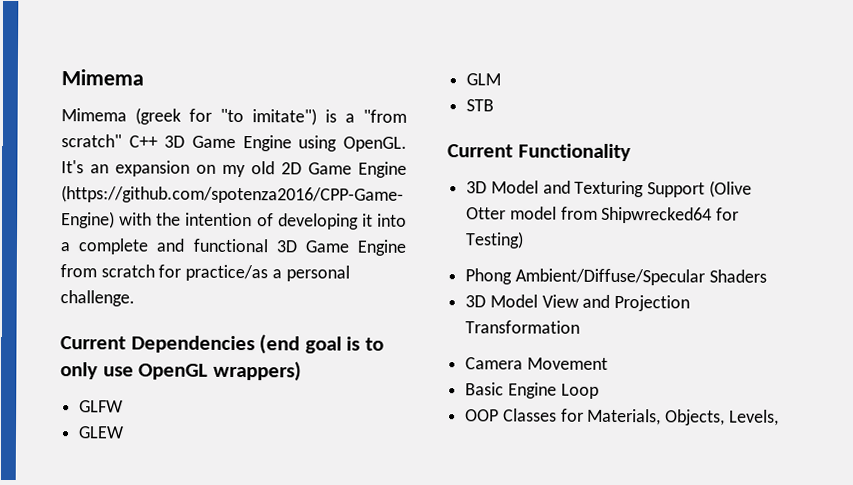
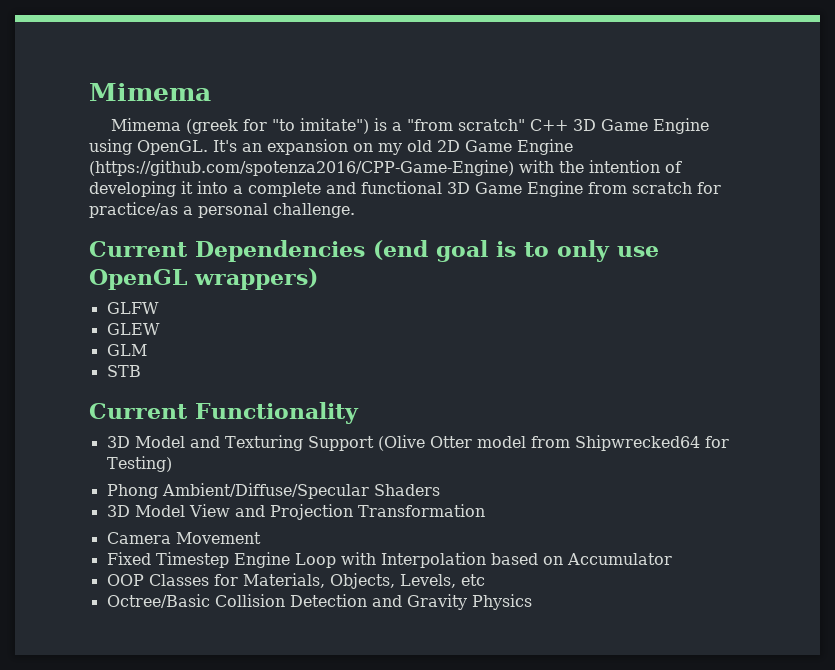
[465,382,505,396] Basic -> [106,552,229,568] Fixed Timestep
(599, 391) none -> [340,552,672,568] with Interpolation based on Accumulator
(779, 417) none -> [460,574,485,586] [106,594,532,610] etc // Octree/Basic Collision Detection and Gravity Physics

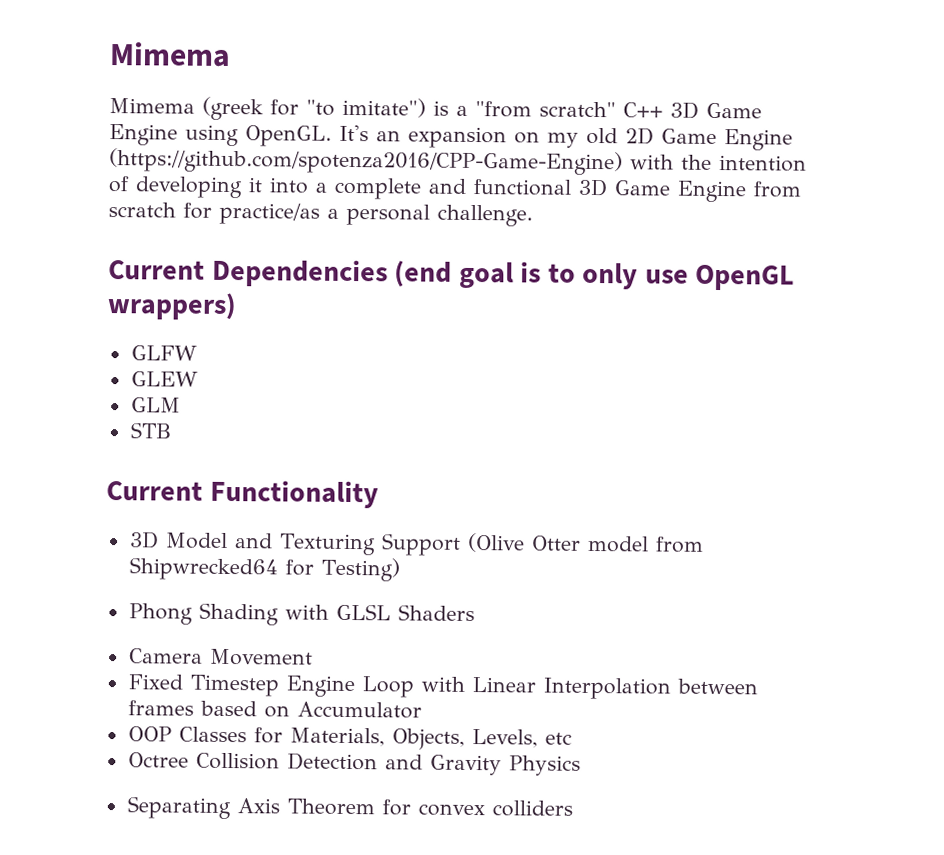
[161,483,440,499] [106,504,485,520] Ambient/Diffuse/Specular Shaders // 3D Model View and Projection Transformation -> [198,602,475,626] Shading with GLSL Shaders
[380,552,486,568] Interpolation -> [471,677,758,700] [127,700,194,716] Linear Interpolation between frames
[106,594,210,608] Octree/Basic -> [127,752,189,768] Octree
(532, 602) none -> [126,796,573,820] // Separating Axis Theorem for convex colliders

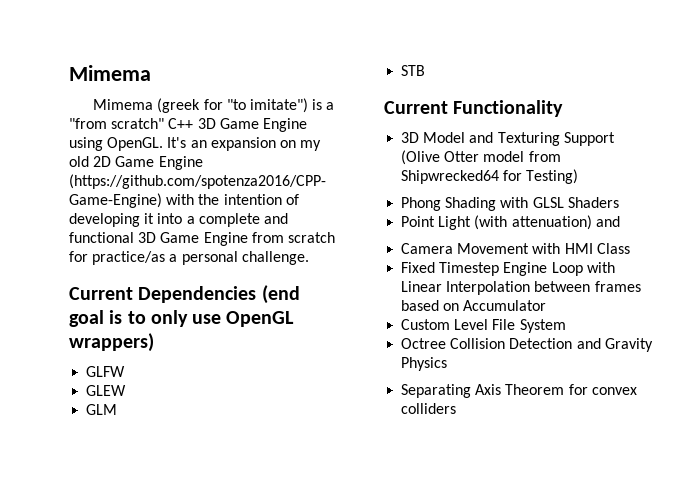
(475, 613) none -> [401,215,620,230] // Point Light (with attenuation) and
(313, 657) none -> [532,243,630,254] with HMI Class
[127,726,572,750] OOP Classes for Materials, Objects, Levels, etc -> [401,319,566,333] Custom Level File System

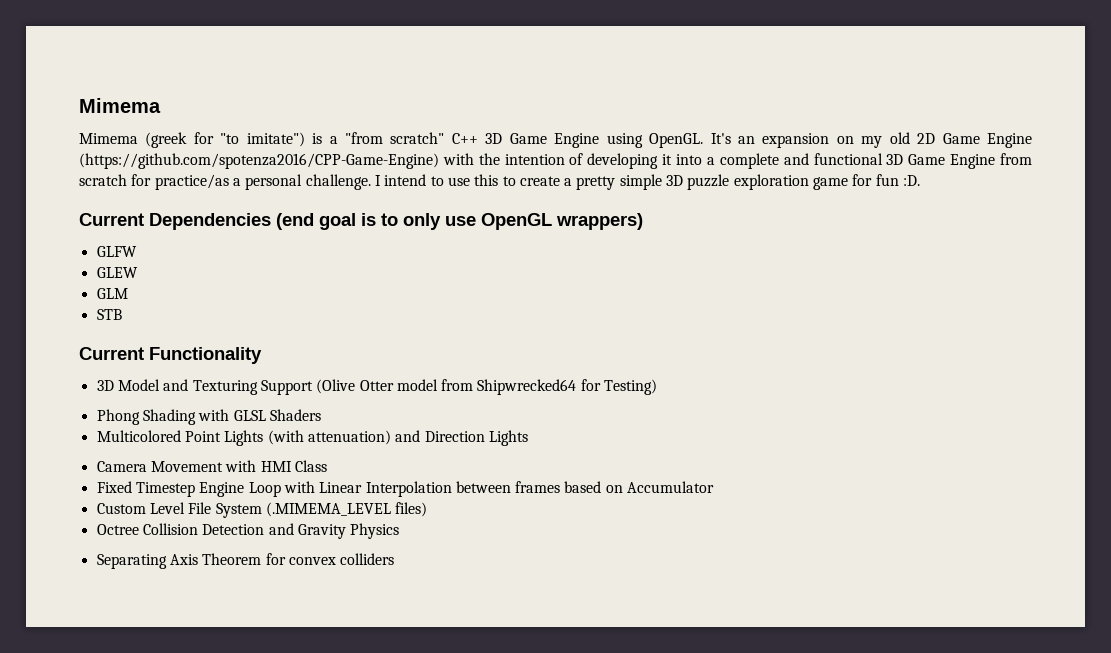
(309, 258) none -> [374,174,921,190] I intend to use this to create a pretty simple 3D puzzle exploration game for fun :D.
[401,216,472,230] Point Light -> [96,430,264,446] Multicolored Point Lights
(620, 221) none -> [424,430,528,446] Direction Lights
(566, 326) none -> [265,502,428,517] (.MIMEMA_LEVEL files)

